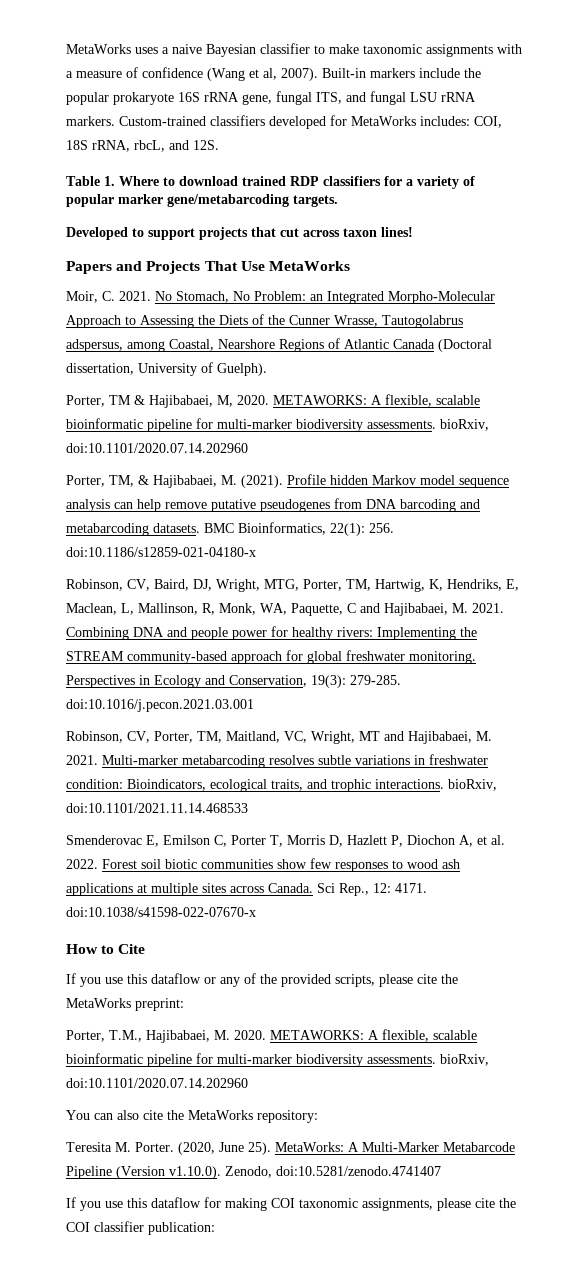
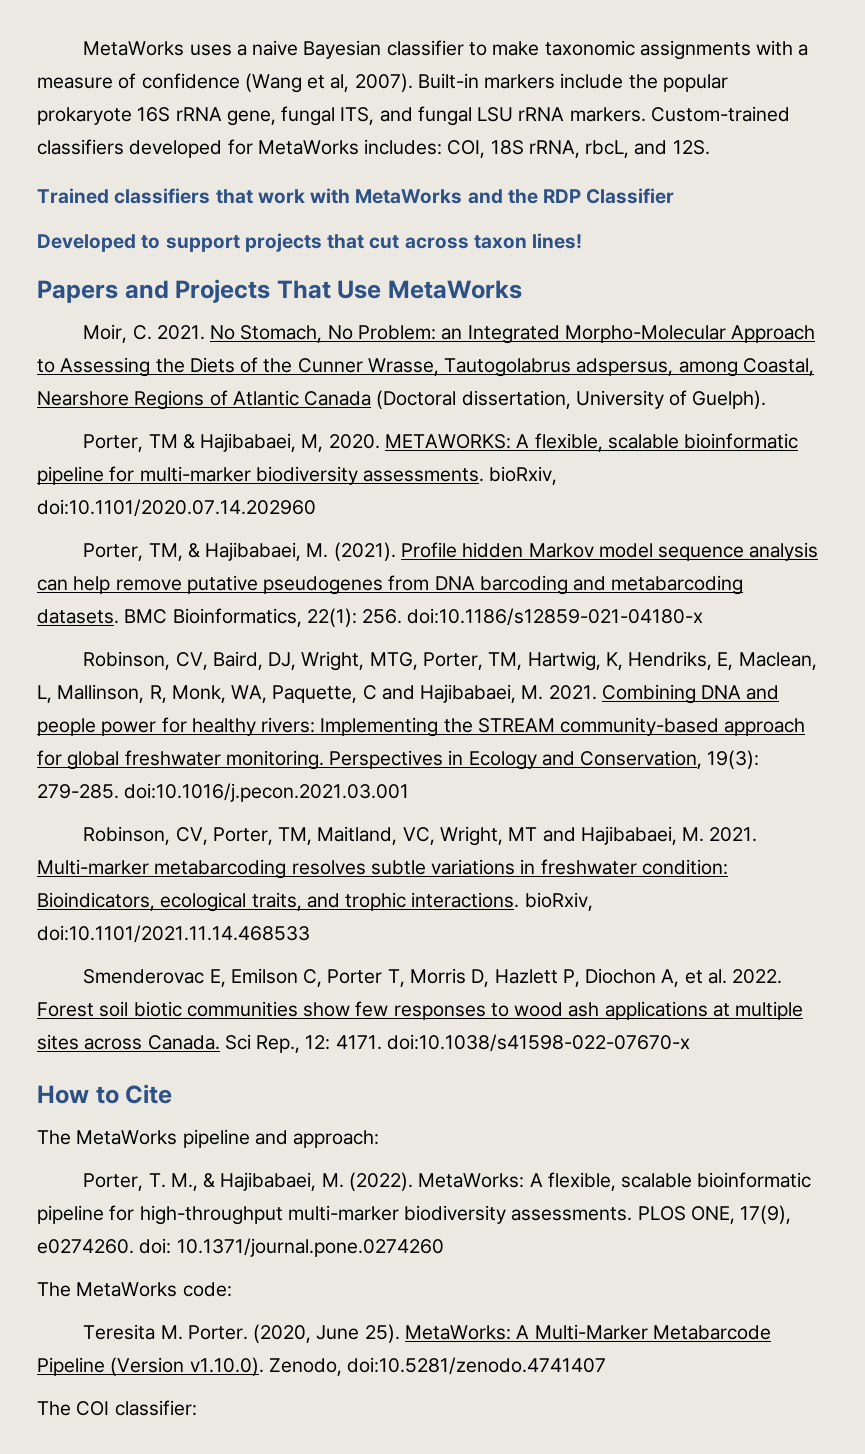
[66,176,475,189] [66,194,338,207] Table 1. Where to download trained RDP classifiers for a variety of popular marker gene/metabarcoding targets. -> [37,188,675,204] Trained classifiers that work with MetaWorks and the RDP Classifier
[66,973,458,987] [66,998,184,1011] [66,1029,477,1043] [66,1053,489,1067] [66,1078,248,1088] [66,1110,318,1123] If you use this dataflow or any of the provided scripts, please cite the MetaWorks preprint: // Porter, T.M., Hajibabaei, M. 2020. METAWORKS: A flexible, scalable bioinformatic pipeline for multi-marker biodiversity assessments. bioRxiv, doi:10.1101/2020.07.14.202960 // You can also cite the MetaWorks repository: -> [37,1129,380,1148] [83,1172,812,1191] [37,1205,792,1225] [37,1238,444,1257] [37,1282,232,1297] The MetaWorks pipeline and approach: // Porter, T. M., & Hajibabaei, M. (2022). MetaWorks: A flexible, scalable bioinformatic pipeline for high-throughput multi-marker biodiversity assessments. PLOS ONE, 17(9), e0274260. doi: 10.1371/journal.pone.0274260 // The MetaWorks code:
[66,1197,516,1211] [66,1221,215,1235] If you use this dataflow for making COI taxonomic assignments, please cite the COI classifier publication: -> [37,1400,197,1416] The COI classifier:

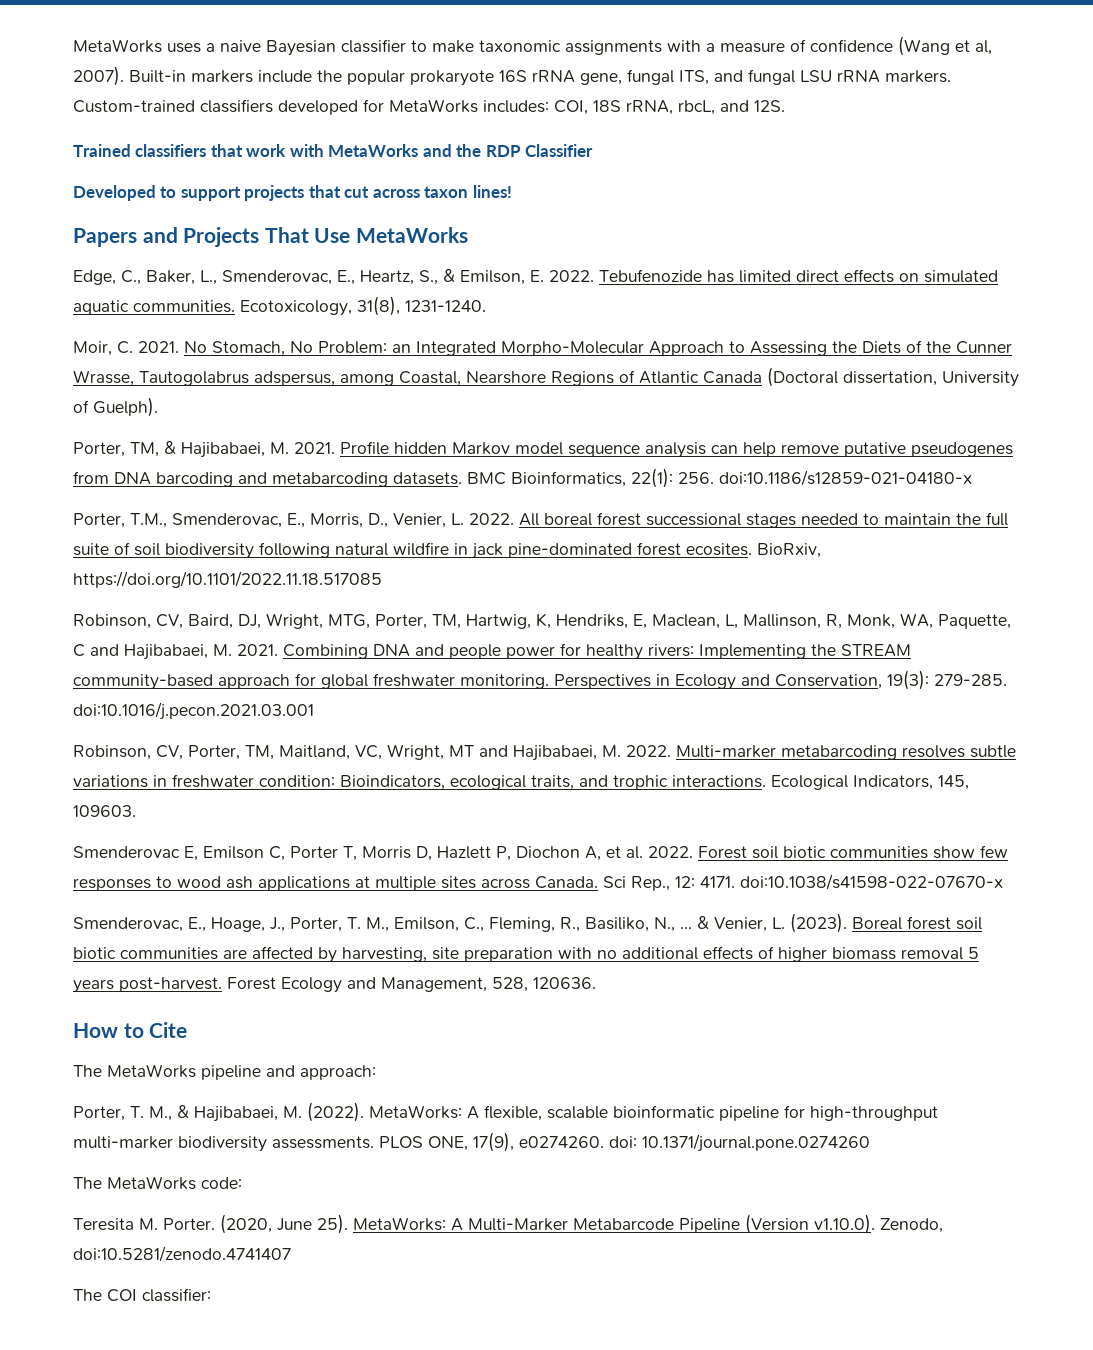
(523, 289) none -> [73,269,998,285] [73,296,486,316] // Edge, C., Baker, L., Smenderovac, E., Heartz, S., & Emilson, E. 2022. Tebufenozide has limited direct effects on simulated aquatic communities. Ecotoxicology, 31(8), 1231-1240.
[83,433,799,452] [37,466,558,485] [37,499,316,517] // Porter, TM & Hajibabaei, M, 2020. METAWORKS: A flexible, scalable bioinformatic pipeline for multi-marker biodiversity assessments. bioRxiv, doi:10.1101/2020.07.14.202960 -> (158, 407) none
[333,542,396,561] (2021). -> [294,442,335,454] 2021.
(704, 617) none -> [73,512,1008,528] [73,542,821,559] [73,571,382,588] // Porter, T.M., Smenderovac, E., Morris, D., Venier, L. 2022. All boreal forest successional stages needed to maintain the full suite of soil biodiversity following natural wildfire in jack pine-dominated forest ecosites. BioRxiv, https://doi.org/10.1101/2022.11.18.517085
[709,827,758,842] 2021. -> [626,745,671,757] 2022.
[524,892,593,911] [37,925,310,943] bioRxiv, doi:10.1101/2021.11.14.468533 -> [771,775,969,790] [73,805,136,817] Ecological Indicators, 145, 109603.
(690, 1043) none -> [73,913,982,933] [73,946,979,963] [73,977,596,993] // Smenderovac, E., Hoage, J., Porter, T. M., Emilson, C., Fleming, R., Basiliko, N., ... & Venier, L. (2023). Boreal forest soil biotic communities are affected by harvesting, site preparation with no additional effects of higher biomass removal 5 years post-harvest. Forest Ecology and Management, 528, 120636.

